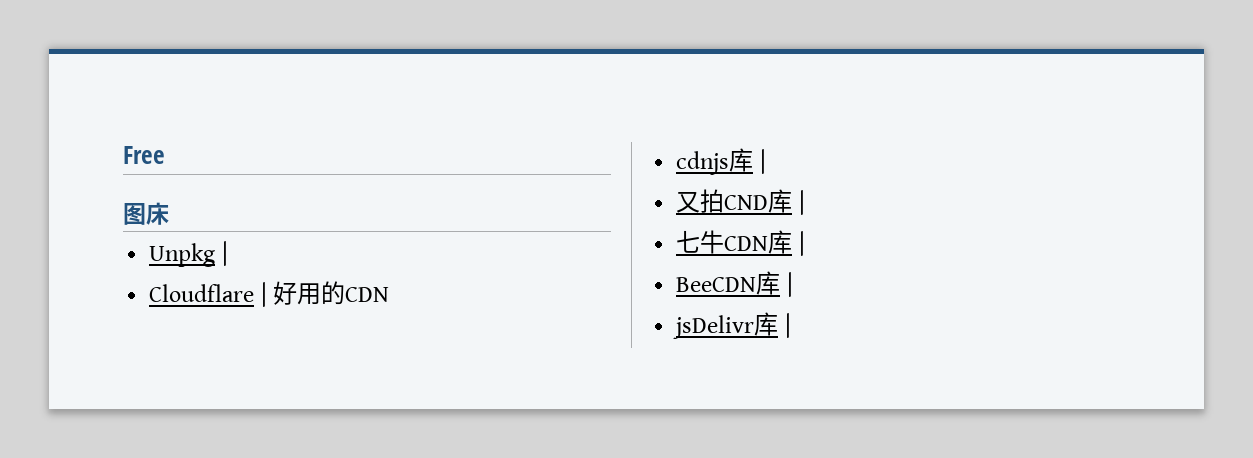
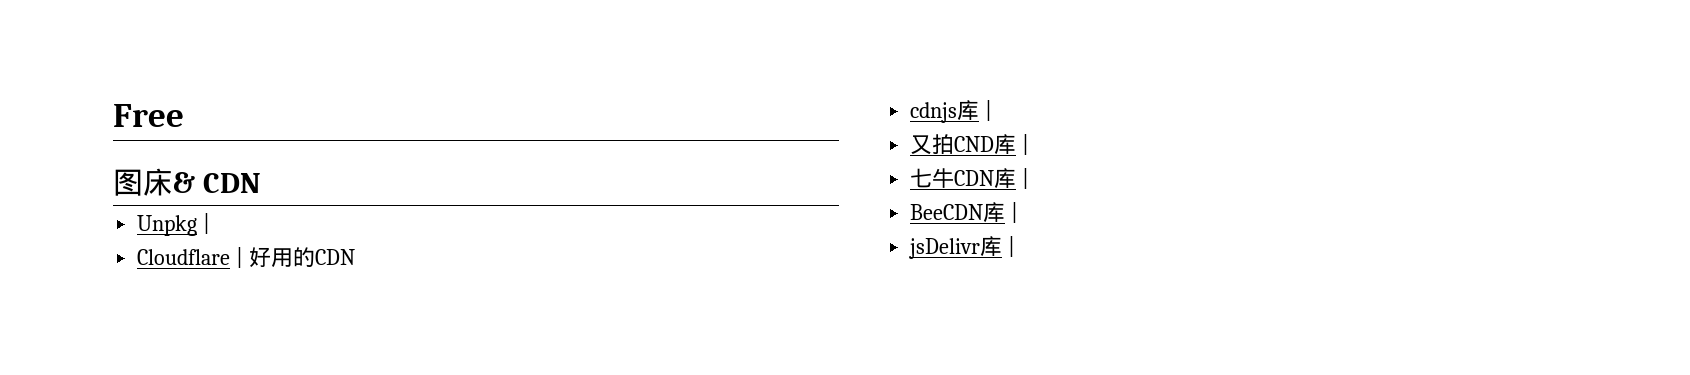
(169, 213) none -> [173,172,261,193] & CDN

